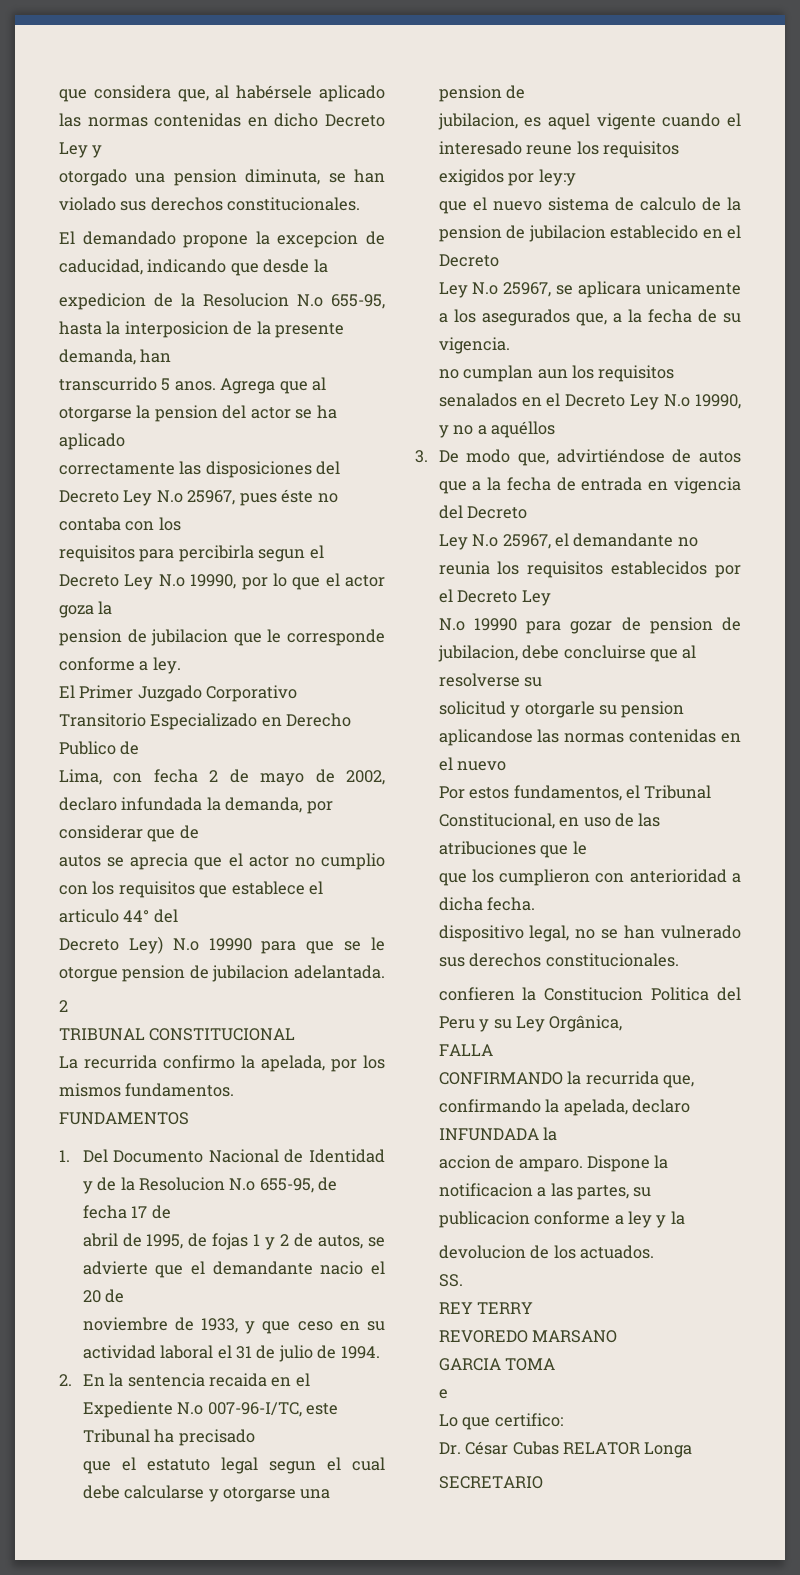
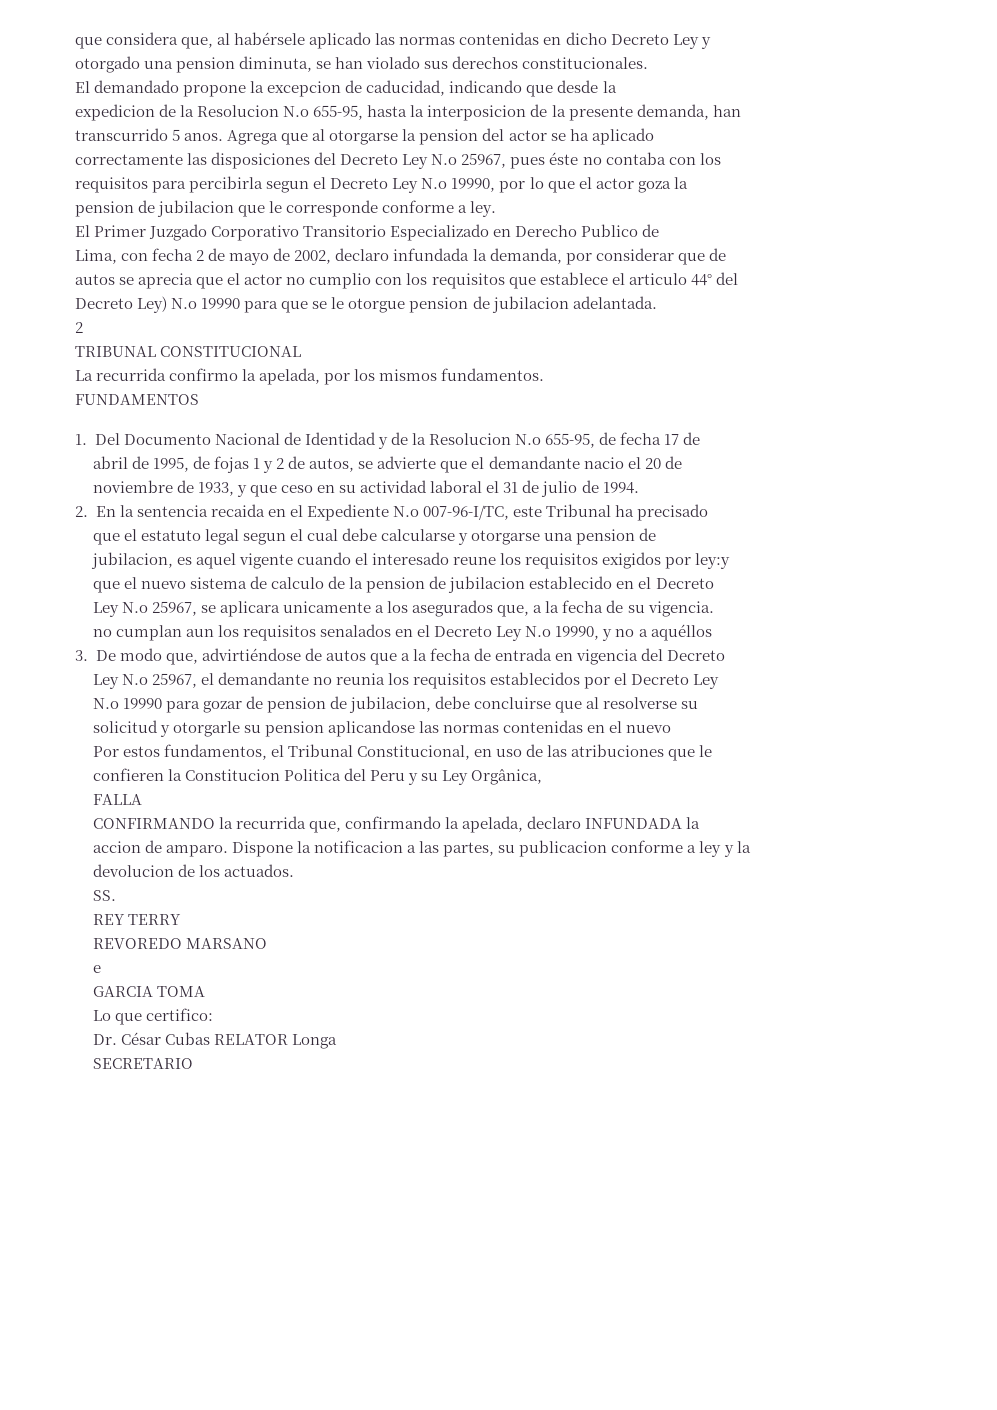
[438,869,741,886] [438,897,536,911] [438,925,741,942] [438,953,679,967] // que los cumplieron con anterioridad a dicha fecha. // dispositivo legal, no se han vulnerado sus derechos constitucionales. -> (713, 751) none
(618, 1336) none -> [92,965,101,973] // e
[438,1389,448,1399] // e -> (205, 991) none

